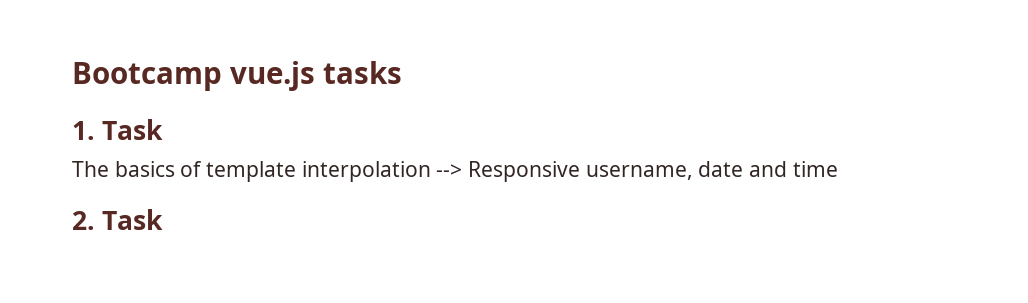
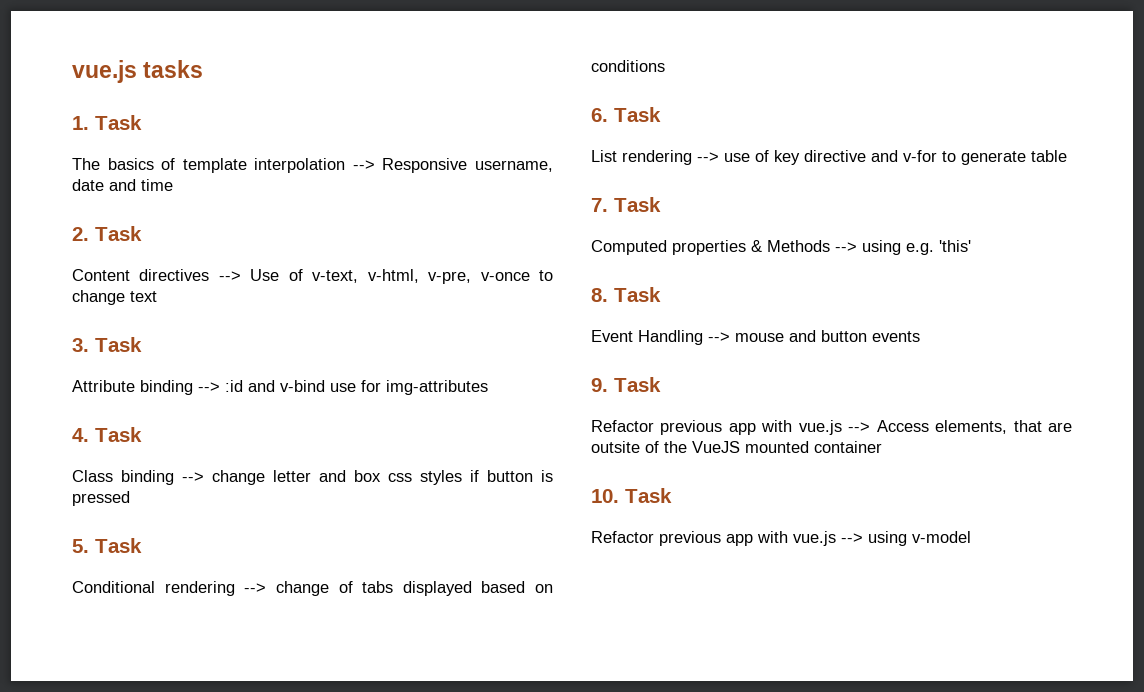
[72,62,222,91] Bootcamp -> (72, 71) none
(164, 219) none -> [72,269,554,284] [72,290,157,305] [72,337,142,352] [72,380,488,395] [72,427,142,442] [72,470,553,485] [72,491,130,506] [72,538,142,553] [72,581,553,596] [591,60,665,72] [591,107,661,122] [591,150,1067,165] [591,197,661,212] [591,240,971,255] [591,287,661,302] [591,330,920,345] [591,377,661,392] [591,420,1072,435] [591,441,882,453] [591,488,672,503] [591,531,971,546] // Content directives --> Use of v-text, v-html, v-pre, v-once to change text // 3. Task // Attribute binding --> :id and v-bind use for img-attributes // 4. Task // Class binding --> change letter and box css styles if button is pressed // 5. Task // Conditional rendering --> change of tabs displayed based on conditions // 6. Task // List rendering --> use of key directive and v-for to generate table // 7. Task // Computed properties & Methods --> using e.g. 'this' // 8. Task // Event Handling --> mouse and button events // 9. Task // Refactor previous app with vue.js --> Access elements, that are outsite of the VueJS mounted container // 10. Task // Refactor previous app with vue.js --> using v-model

